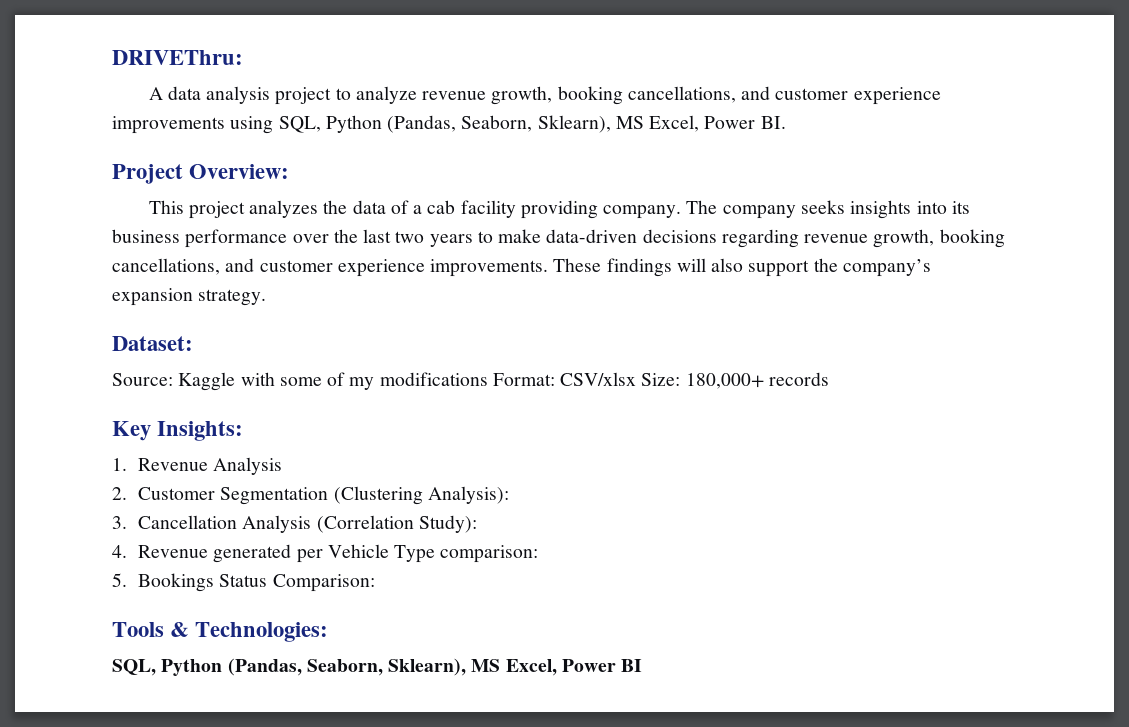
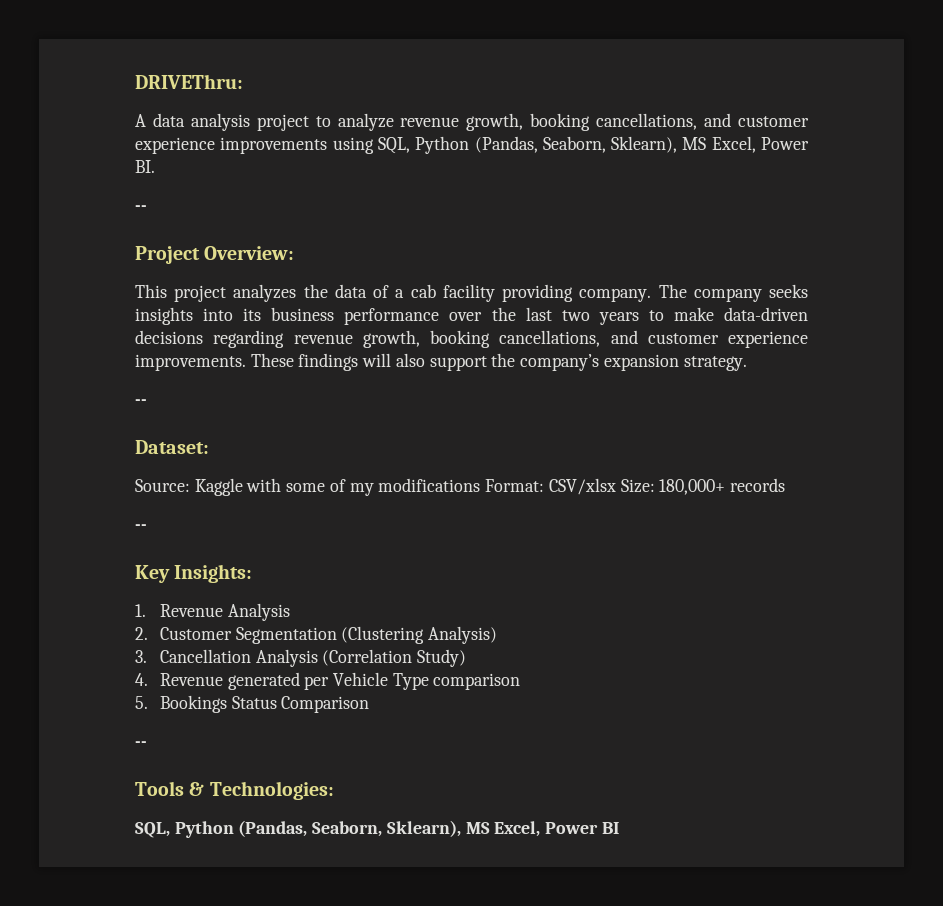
(786, 122) none -> [135,205,147,211] // --
(267, 297) none -> [135,399,147,405] // --
(829, 379) none -> [135,524,147,530] // --
[427,486,509,504] Analysis): -> [427,626,497,644] Analysis)
[418,515,477,533] Study): -> [416,649,466,667] Study)
[440,545,539,563] comparison: -> [433,673,521,690] comparison
[272,574,375,592] Comparison: -> [281,696,370,713] [135,741,147,747] Comparison // --

